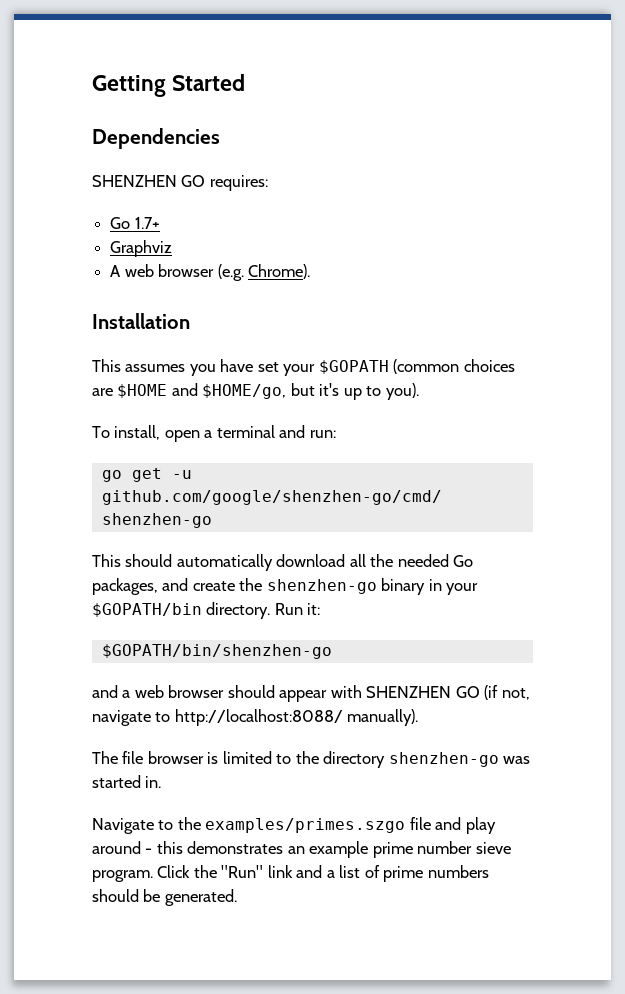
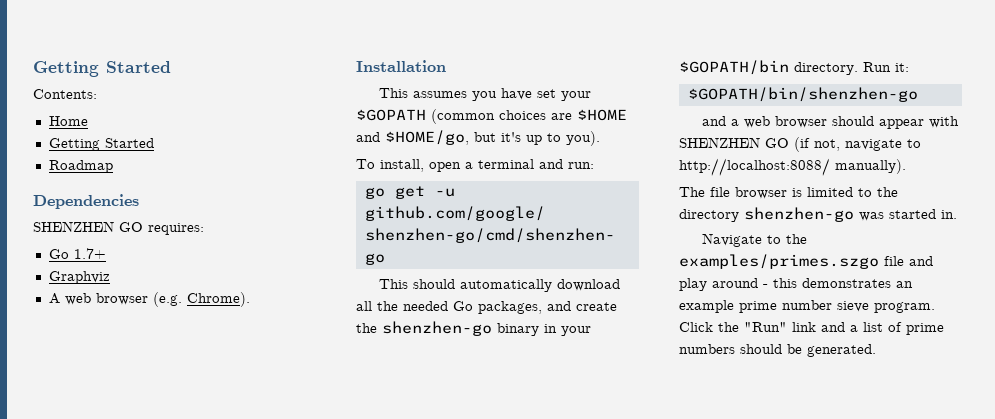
[92,74,246,97] Getting Started -> [33,61,171,77] [33,89,97,99] [48,116,88,126] [48,138,154,151] [48,160,113,173] Getting Started // Contents: // Home // Getting Started // Roadmap

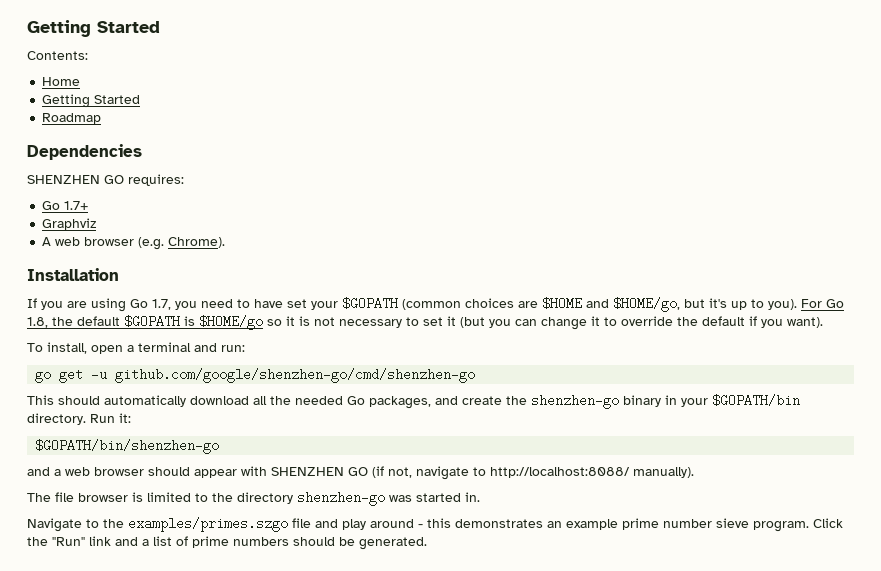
[379,88,498,101] This assumes you -> [27,298,250,312] If you are using Go 1.7, you need to
(600, 138) none -> [801,299,844,308] [27,315,823,330] For Go 1.8, the default $GOPATH is $HOME/go so it is not necessary to set it (but you can change it to override the default if you want).

